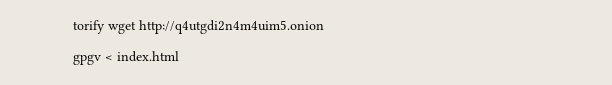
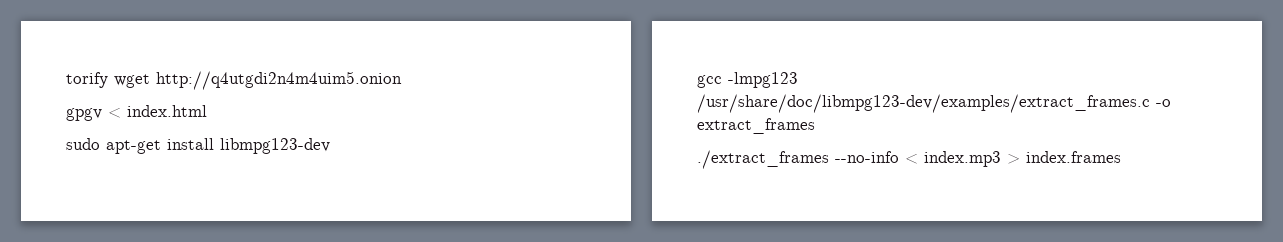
(179, 56) none -> [66,138,330,154] [697,72,798,88] [697,94,1171,113] [697,118,815,134] [697,150,1121,169] // sudo apt-get install libmpg123-dev // gcc -lmpg123 /usr/share/doc/libmpg123-dev/examples/extract_frames.c -o extract_frames // ./extract_frames --no-info < index.mp3 > index.frames

